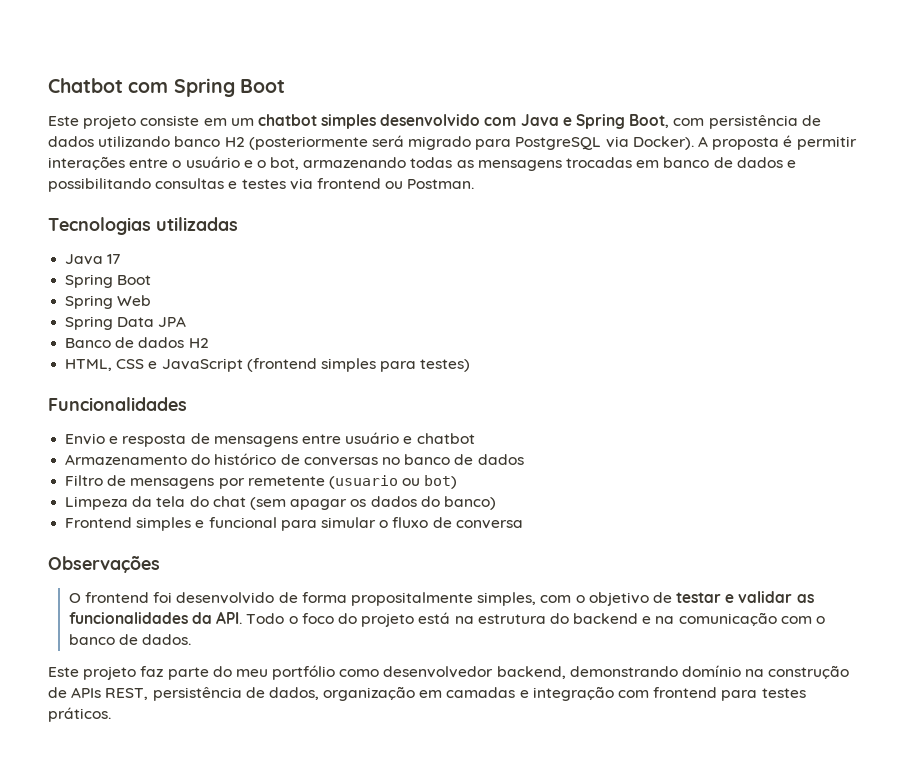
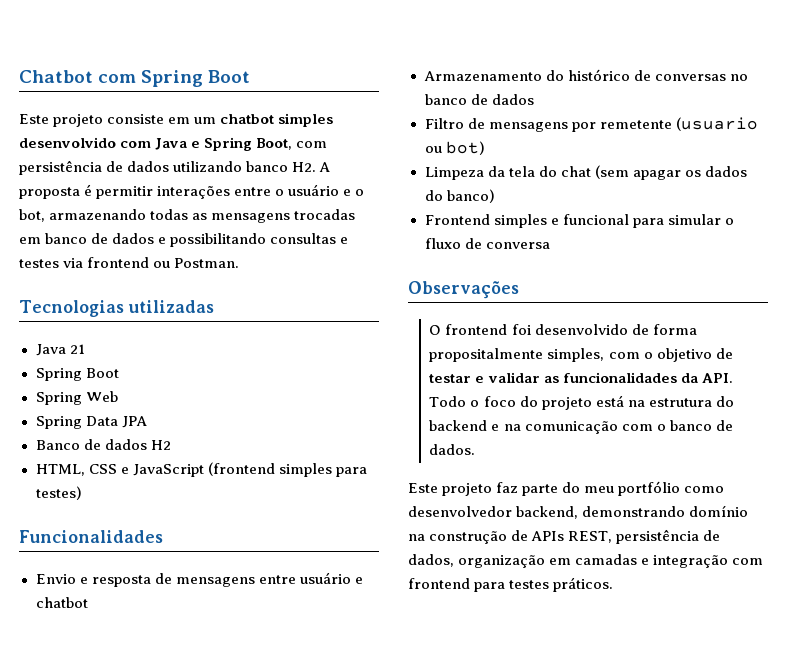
[224,135,694,150] H2 (posteriormente será migrado para PostgreSQL via Docker). -> [292,162,317,172] H2.
[107,254,122,264] 17 -> [69,344,85,354] 21

